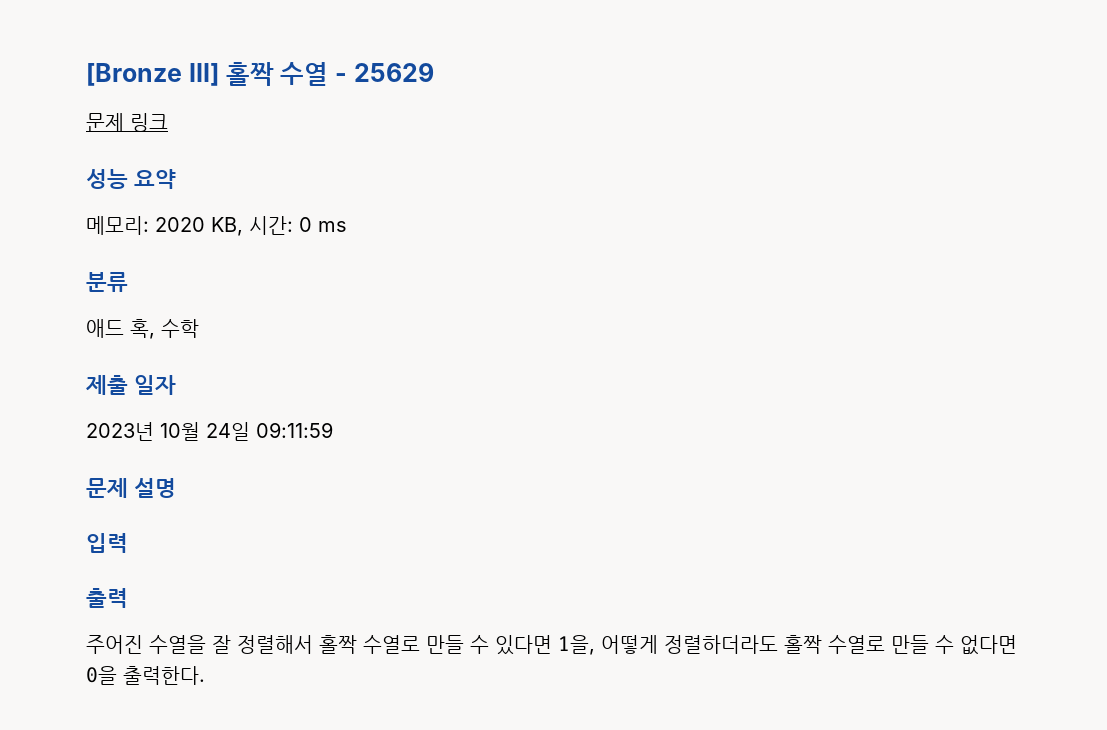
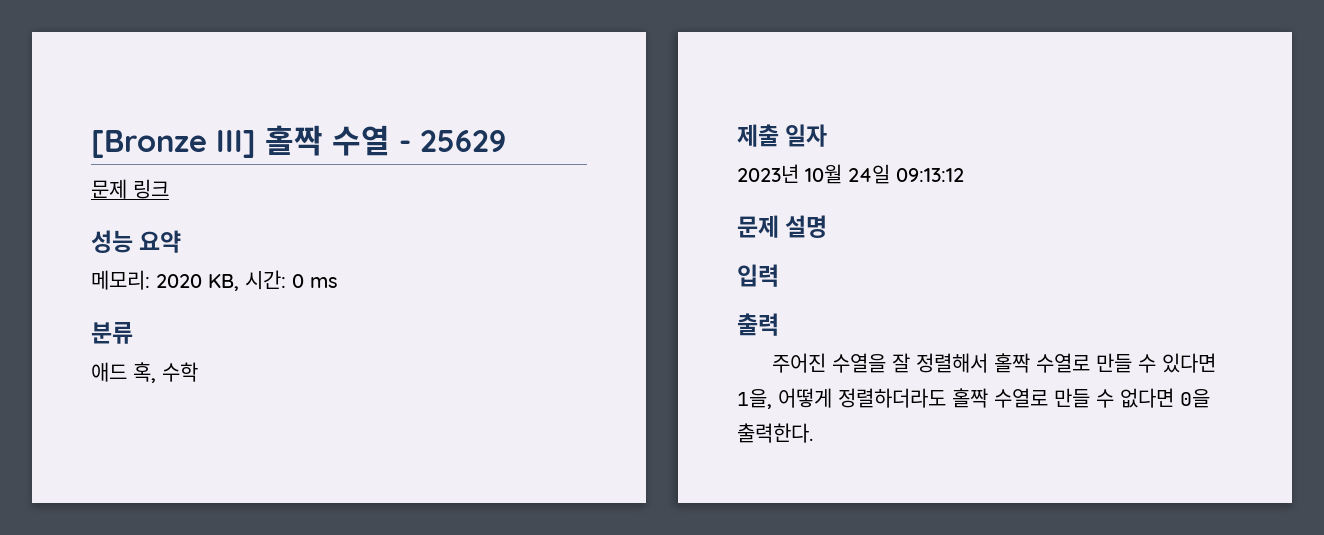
[256,422,333,438] 09:11:59 -> [896,168,964,182] 09:13:12

